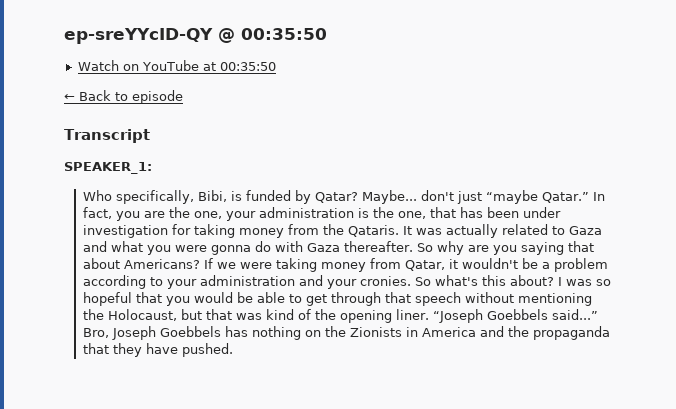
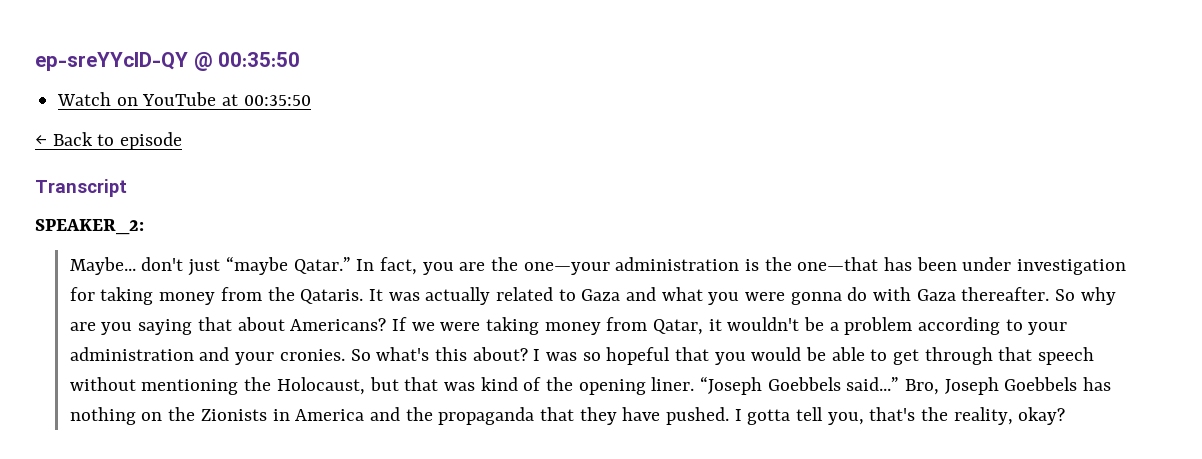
[64,162,152,174] [82,190,358,204] SPEAKER_1: // Who specifically, Bibi, is funded by Qatar? -> [35,219,144,235] SPEAKER_2: //
[193,211,256,221] one, your -> [523,262,610,275] one—your
[397,207,456,219] one, that -> [797,257,879,271] one—that
(233, 350) none -> [734,407,1066,425] I gotta tell you, that's the reality, okay?

